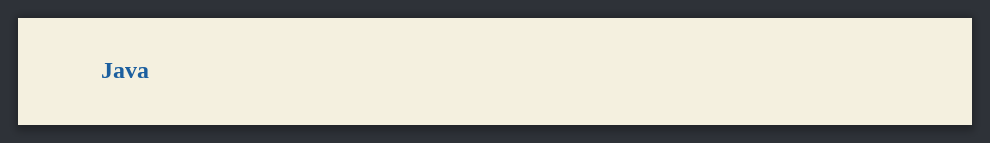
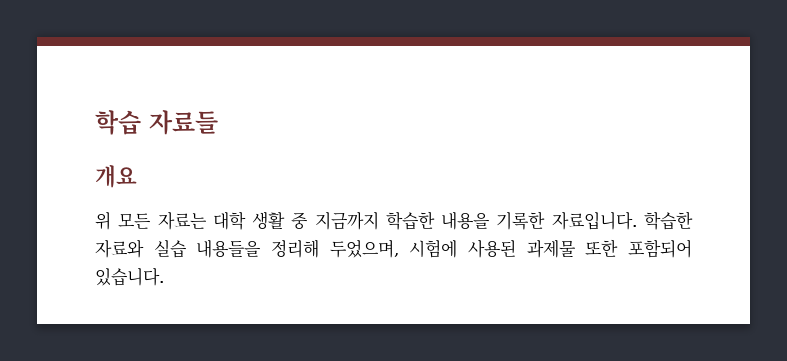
[101,63,149,78] Java -> [95,110,218,135] [95,165,137,188] [95,211,693,230] [95,239,692,258] [95,268,164,286] 학습 자료들 // 개요 // 위 모든 자료는 대학 생활 중 지금까지 학습한 내용을 기록한 자료입니다. 학습한 자료와 실습 내용들을 정리해 두었으며, 시험에 사용된 과제물 또한 포함되어 있습니다.

